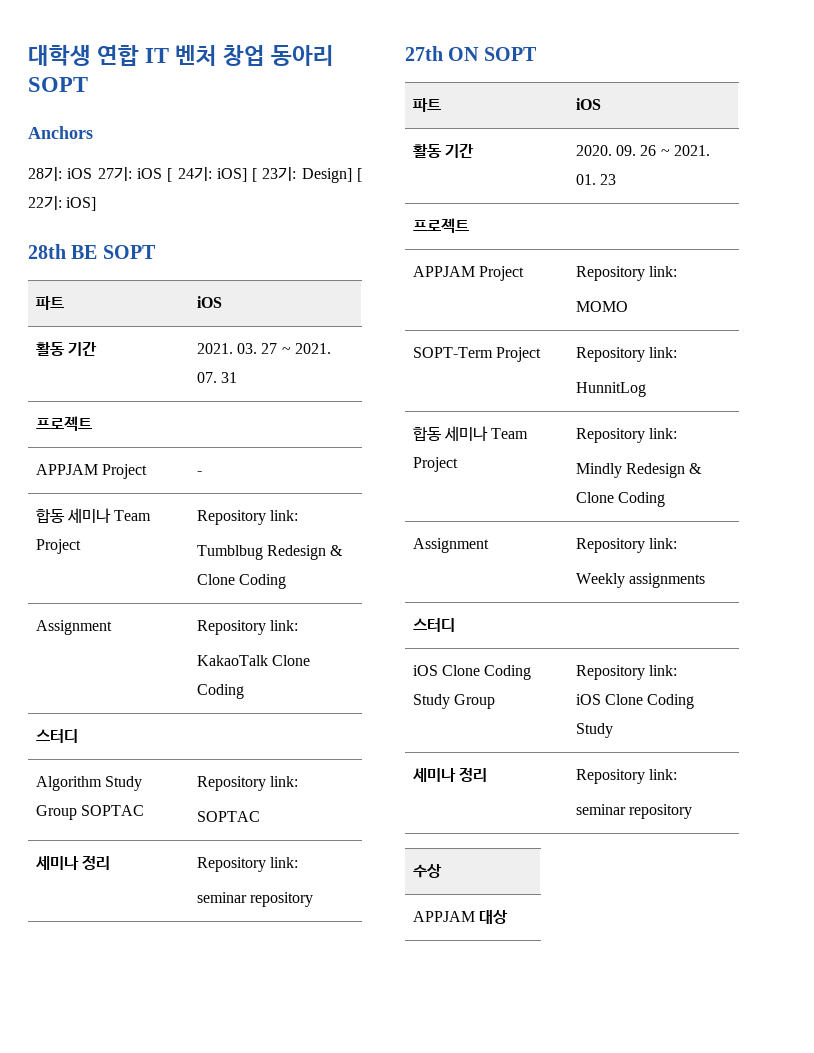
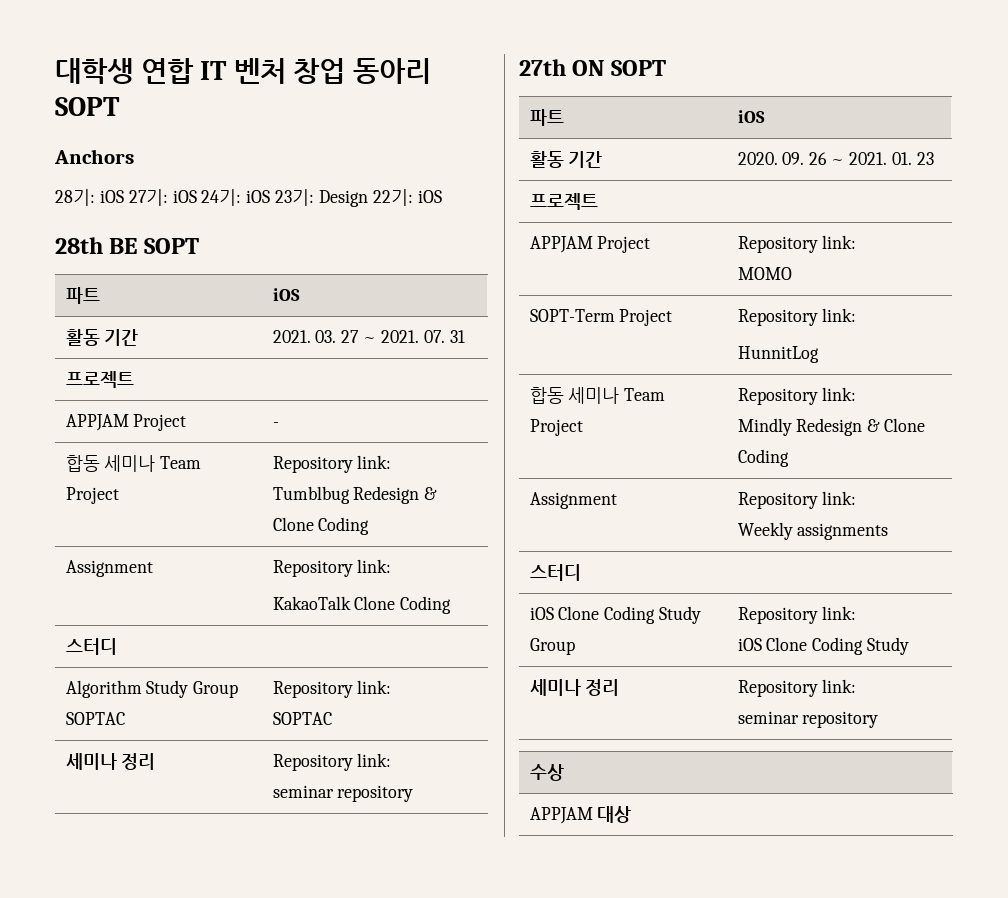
[167,167,363,183] [28,196,97,211] [ 24기: iOS] [ 23기: Design] [ 22기: iOS] -> [201,189,442,207] 24기: iOS 23기: Design 22기: iOS

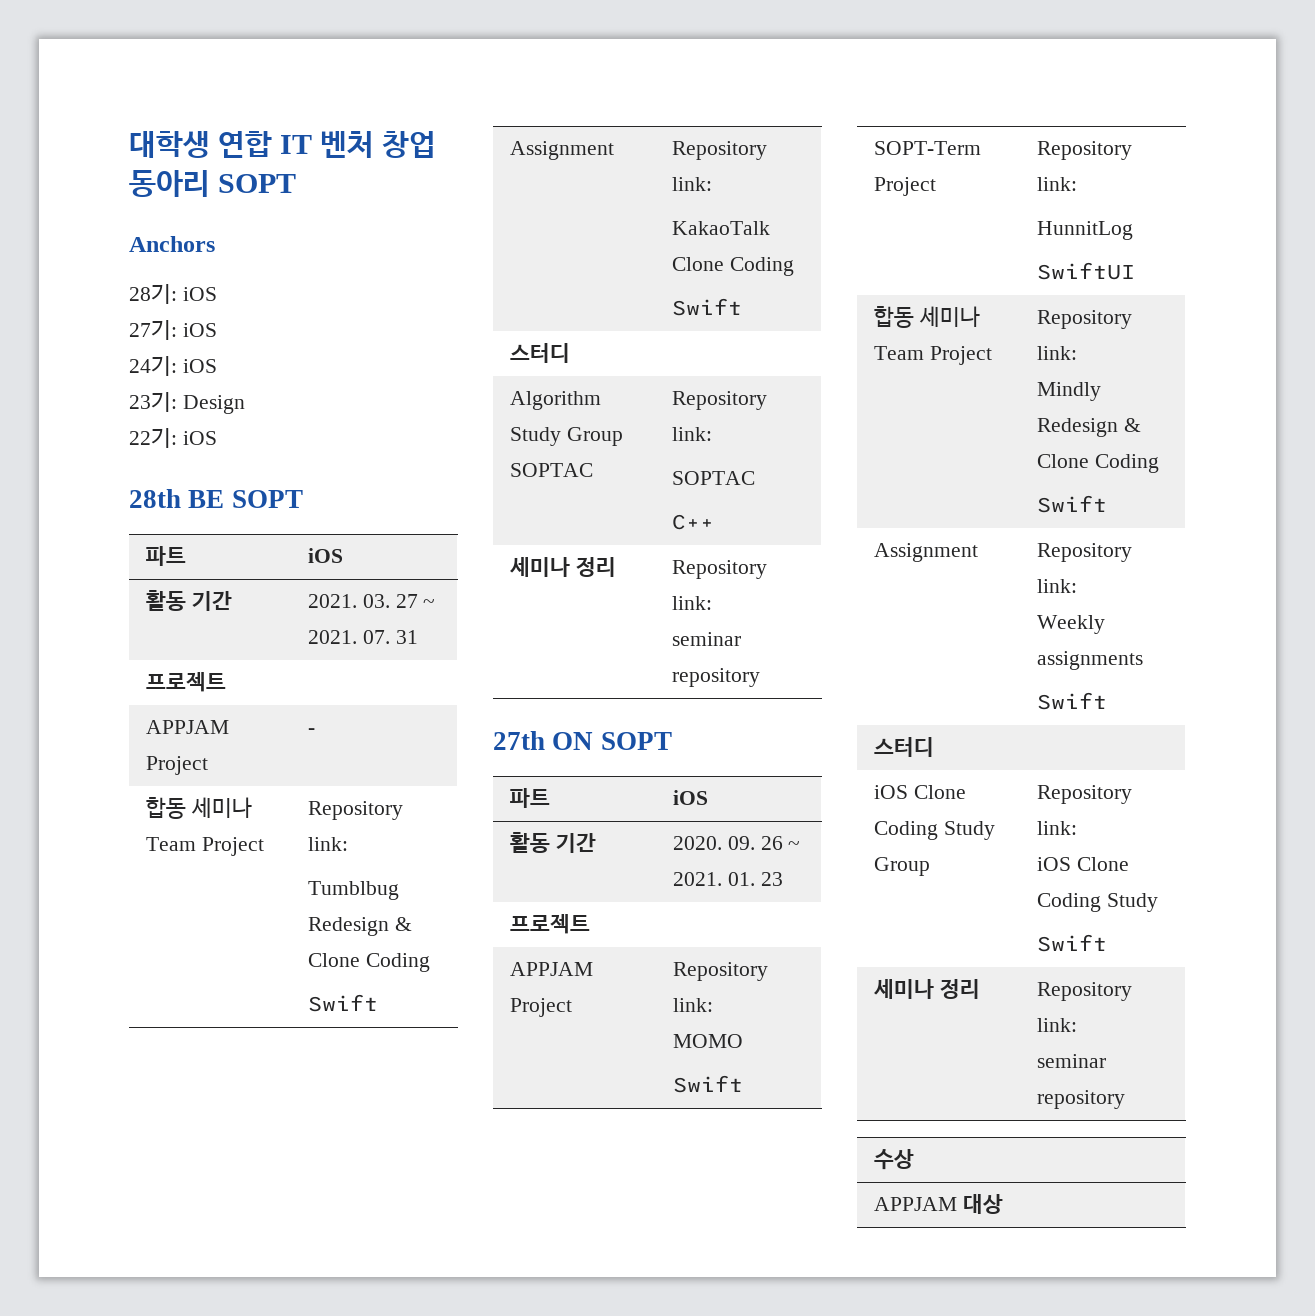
(124, 196) none -> (217, 294) //
(197, 196) none -> (217, 330) //
(271, 196) none -> (217, 366) //
(369, 198) none -> (245, 404) //
(370, 526) none -> [308,994,379,1012] // Swift
(452, 605) none -> [672,298,743,316] // Swift
(332, 718) none -> [672,514,715,530] // C++
(792, 273) none -> [673,1075,744,1093] // Swift
(819, 354) none -> [1037,262,1136,280] // SwiftUI
(789, 458) none -> [1037,495,1108,513] // Swift
(889, 531) none -> [1037,692,1108,710] // Swift
(910, 646) none -> [1037,934,1108,952] // Swift

